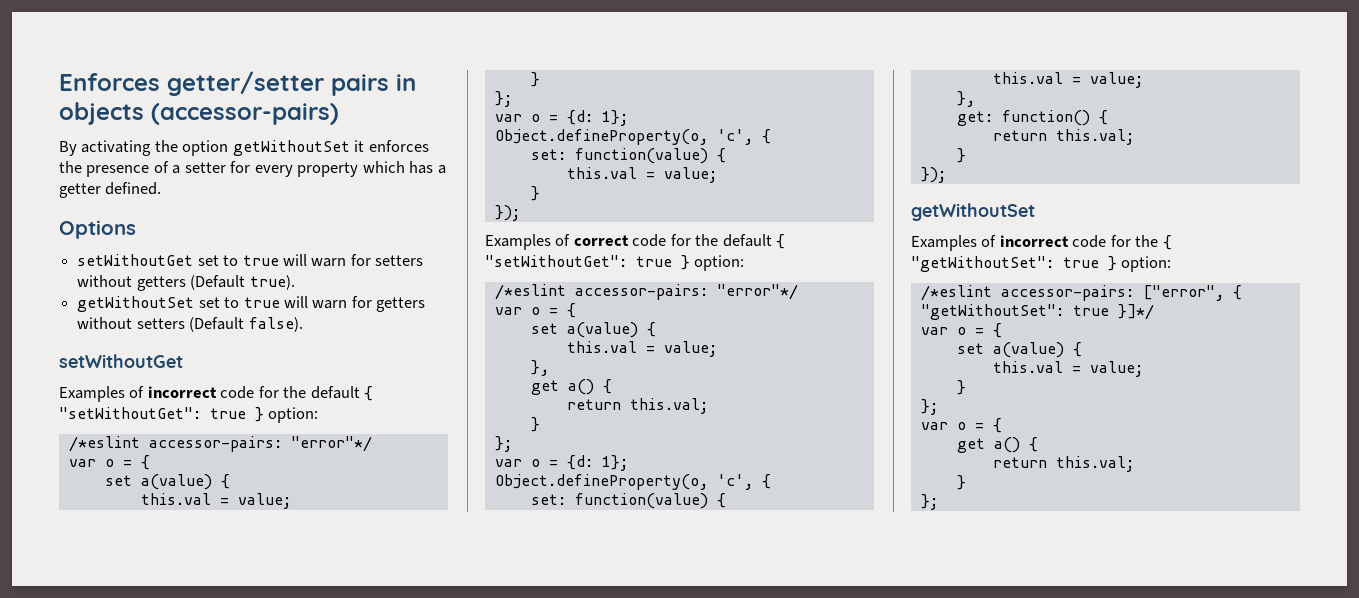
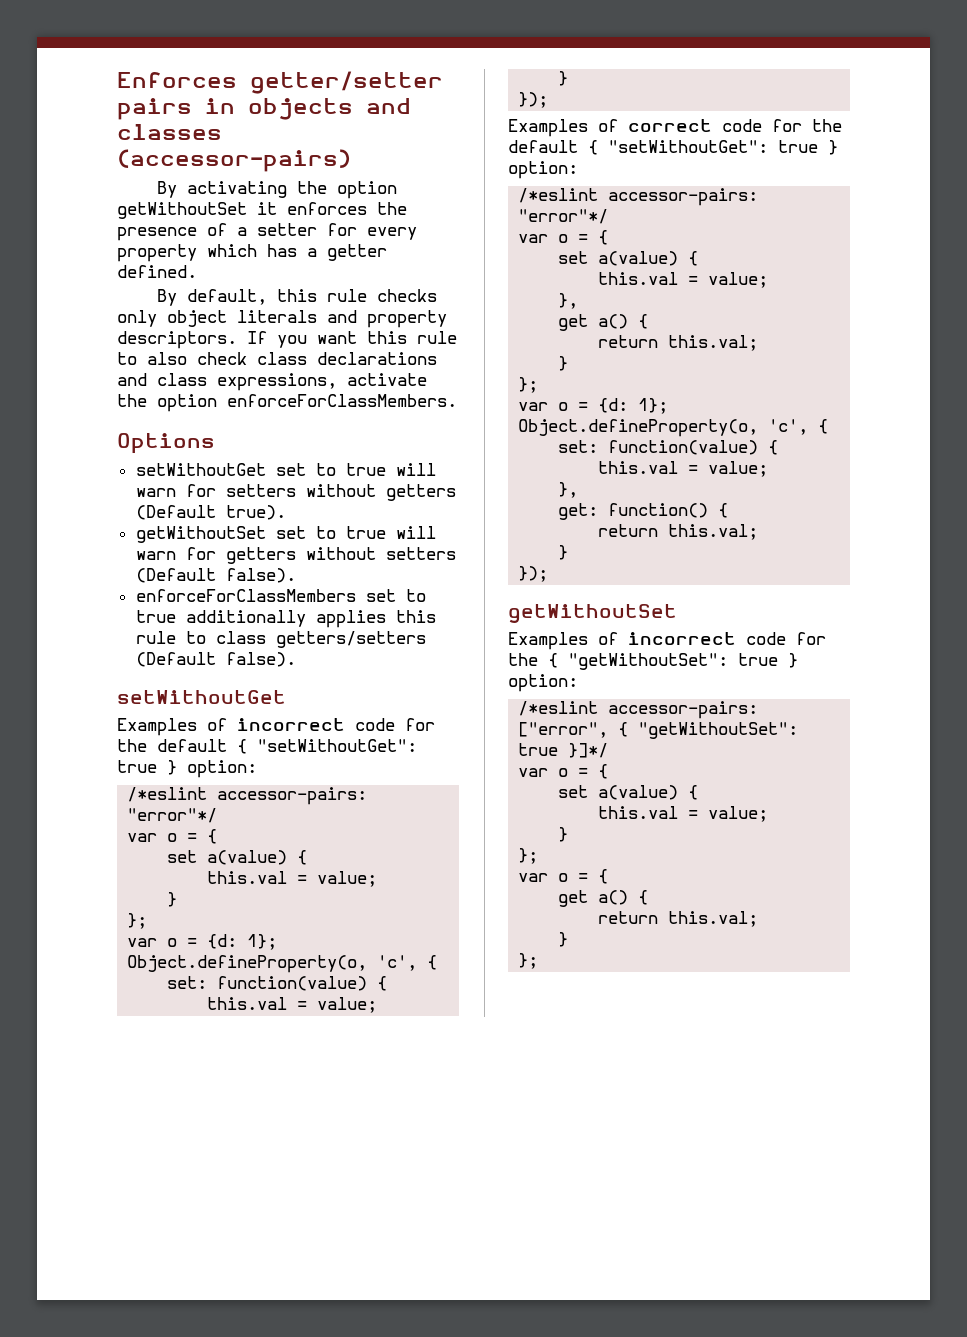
(144, 113) none -> [366,98,411,114] [117,124,222,140] and classes
(162, 188) none -> [157,289,438,306] [117,310,447,328] [117,331,457,349] [117,352,437,365] [117,373,427,391] [117,394,457,412] // By default, this rule checks only object literals and property descriptors. If you want this rule to also check class declarations and class expressions, activate the option enforceForClassMembers.
(303, 324) none -> [135,589,426,602] [135,610,436,628] [135,631,426,648] [135,652,296,667] // enforceForClassMembers set to true additionally applies this rule to class getters/setters (Default false).

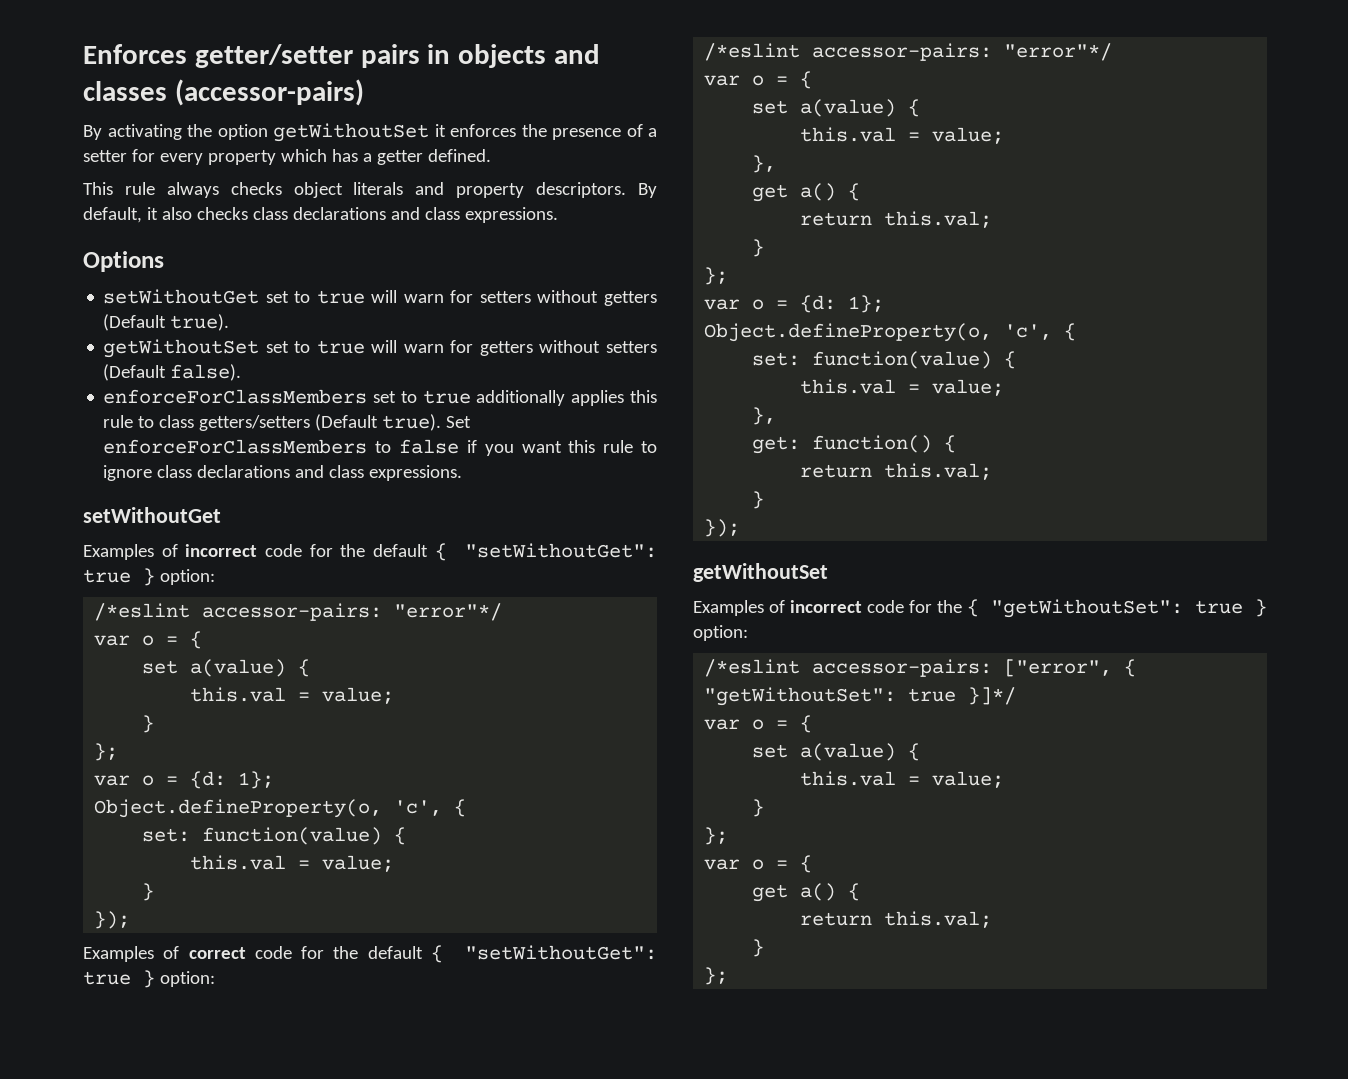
[157,289,438,306] [117,310,157,327] By default, this rule checks only -> [83,182,282,198] This rule always checks
[247,331,457,348] [117,352,437,365] [117,373,427,391] [117,394,457,412] If you want this rule to also check class declarations and class expressions, activate the option enforceForClassMembers. -> [638,183,658,198] [83,207,558,223] By default, it also checks class declarations and class expressions.
[225,652,296,667] false). -> [382,414,472,431] [103,439,657,456] [103,465,463,481] true). Set enforceForClassMembers to false if you want this rule to ignore class declarations and class expressions.

